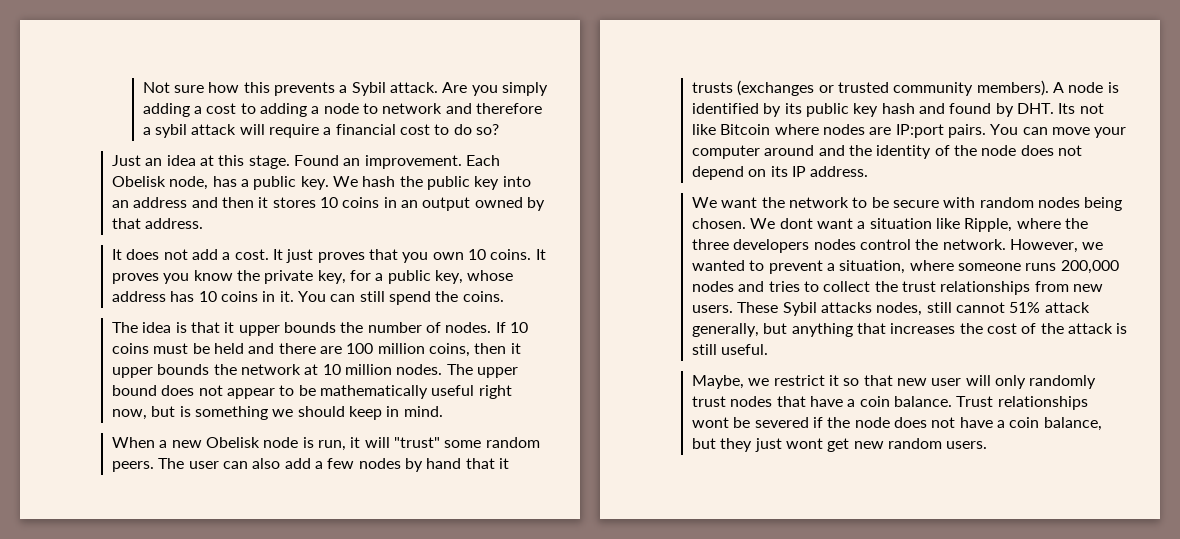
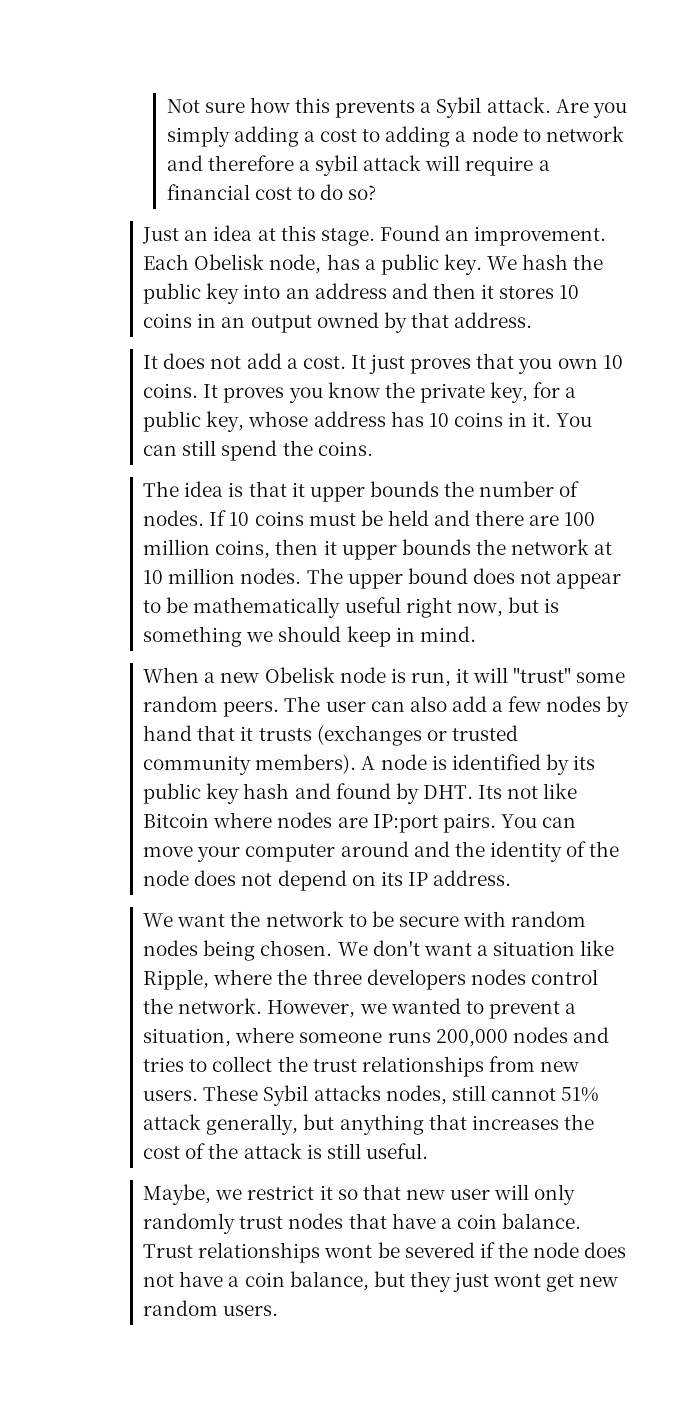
[779,218,813,229] dont -> [372,940,420,956] don't

